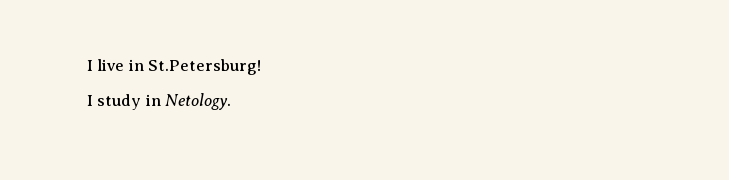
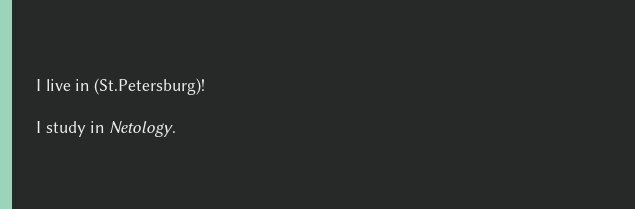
[148,59,262,75] St.Petersburg! -> [94,78,206,95] (St.Petersburg)!

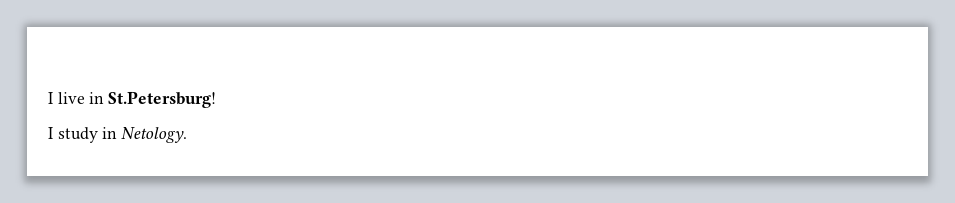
[94,78,206,95] (St.Petersburg)! -> [108,91,217,108] St.Petersburg!

